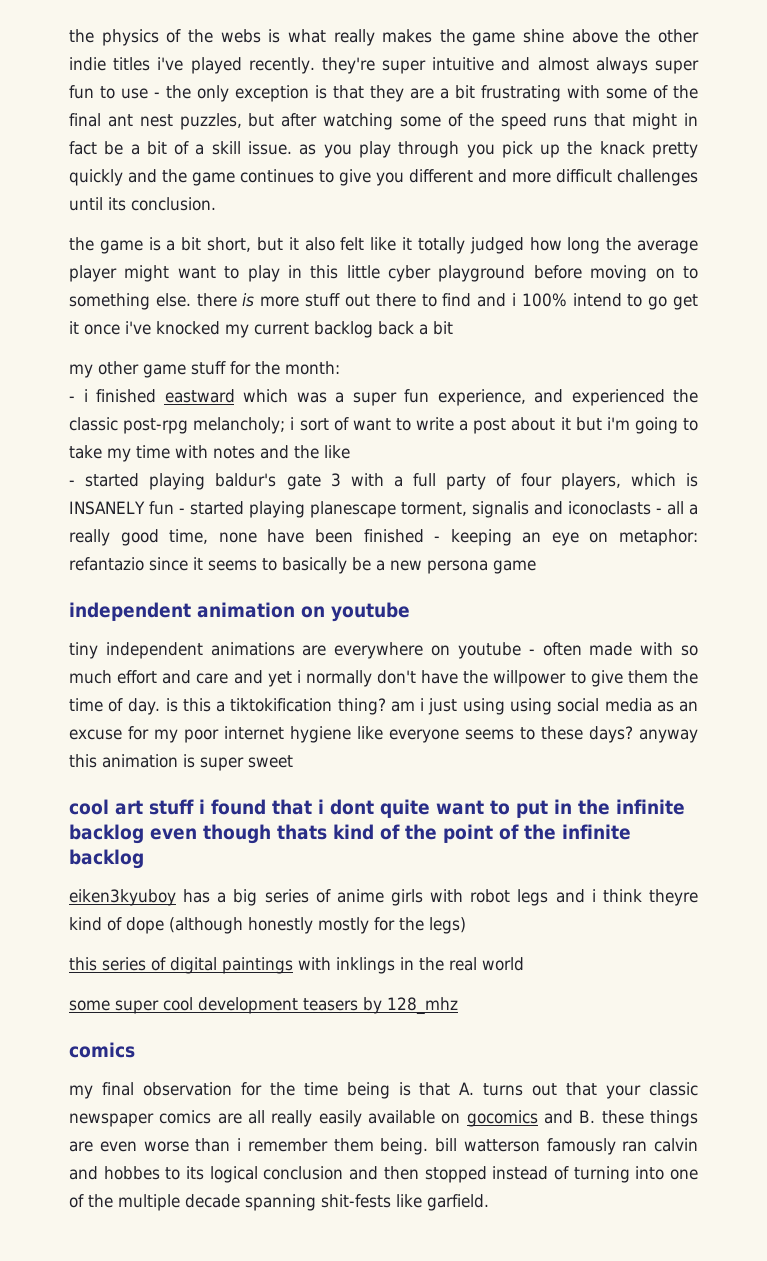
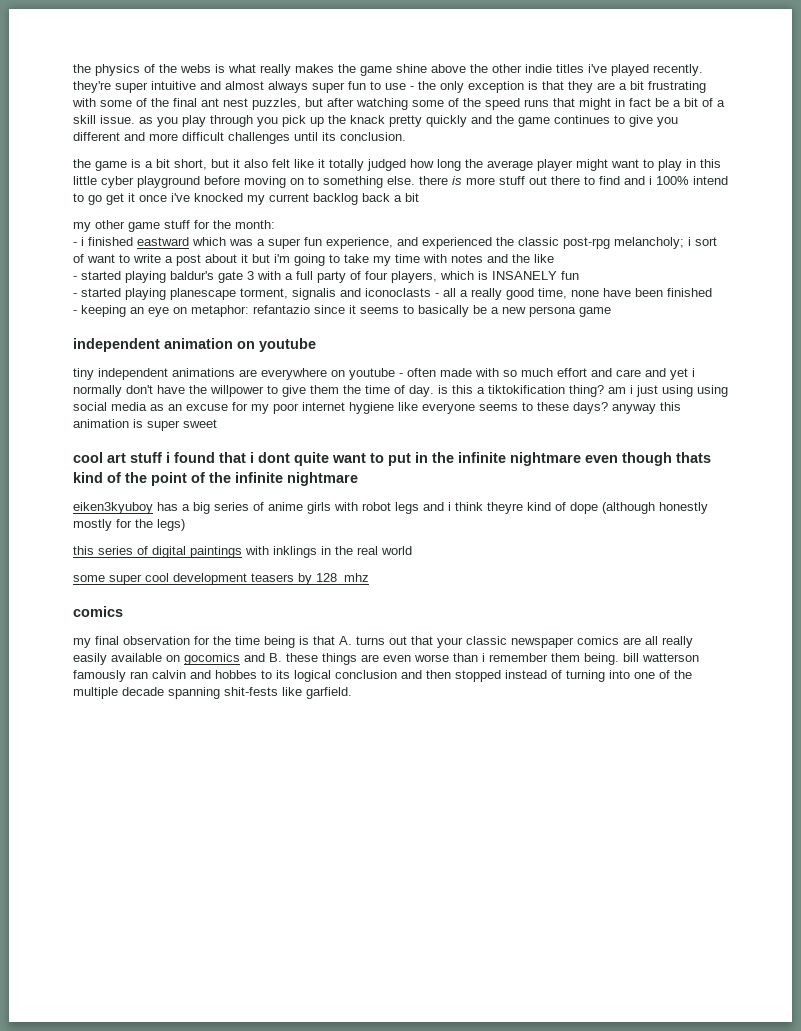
(174, 508) none -> (579, 275) //
(424, 536) none -> (712, 292) //
[69,824,144,844] backlog -> [510,452,581,466] nightmare
[69,849,144,869] backlog -> [287,472,358,486] nightmare

